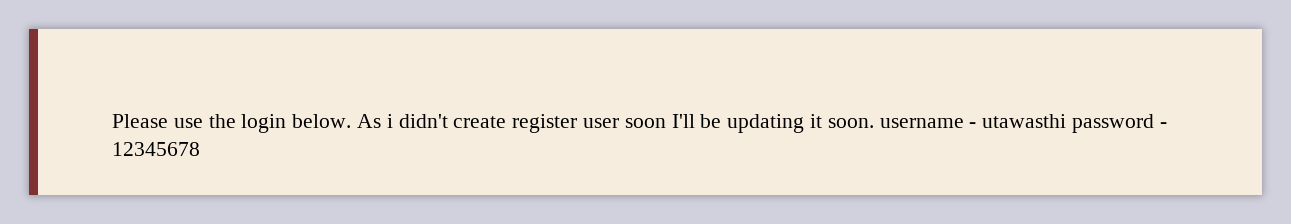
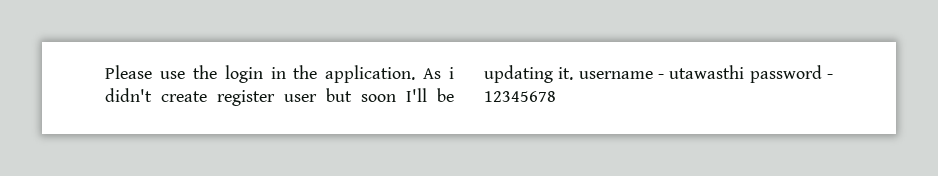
[292,114,352,128] below. -> [270,65,416,83] in the application.
(620, 123) none -> [326,88,352,102] but
[810,114,874,128] it soon. -> [558,67,574,80] it.

